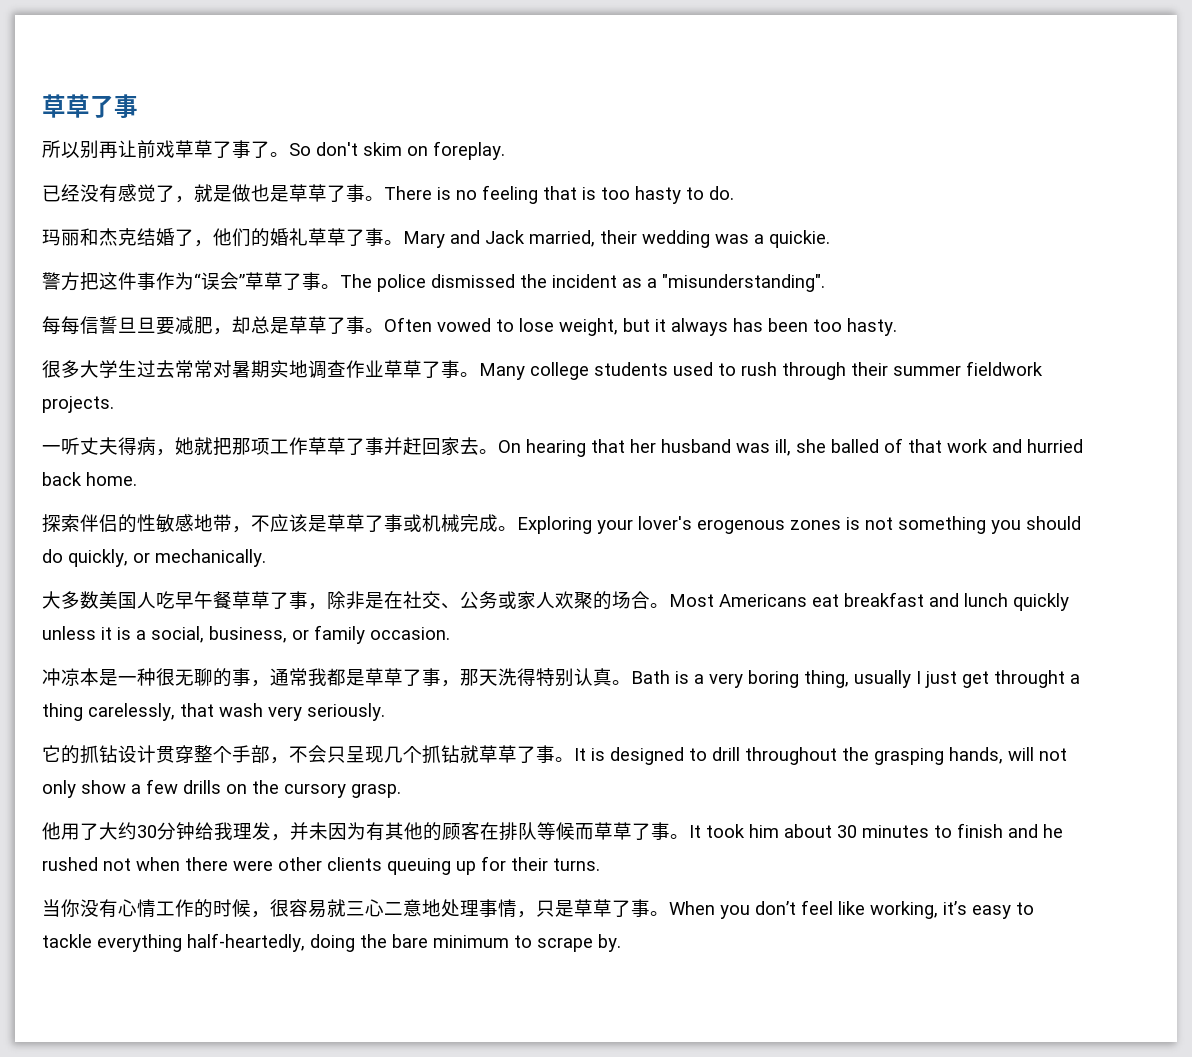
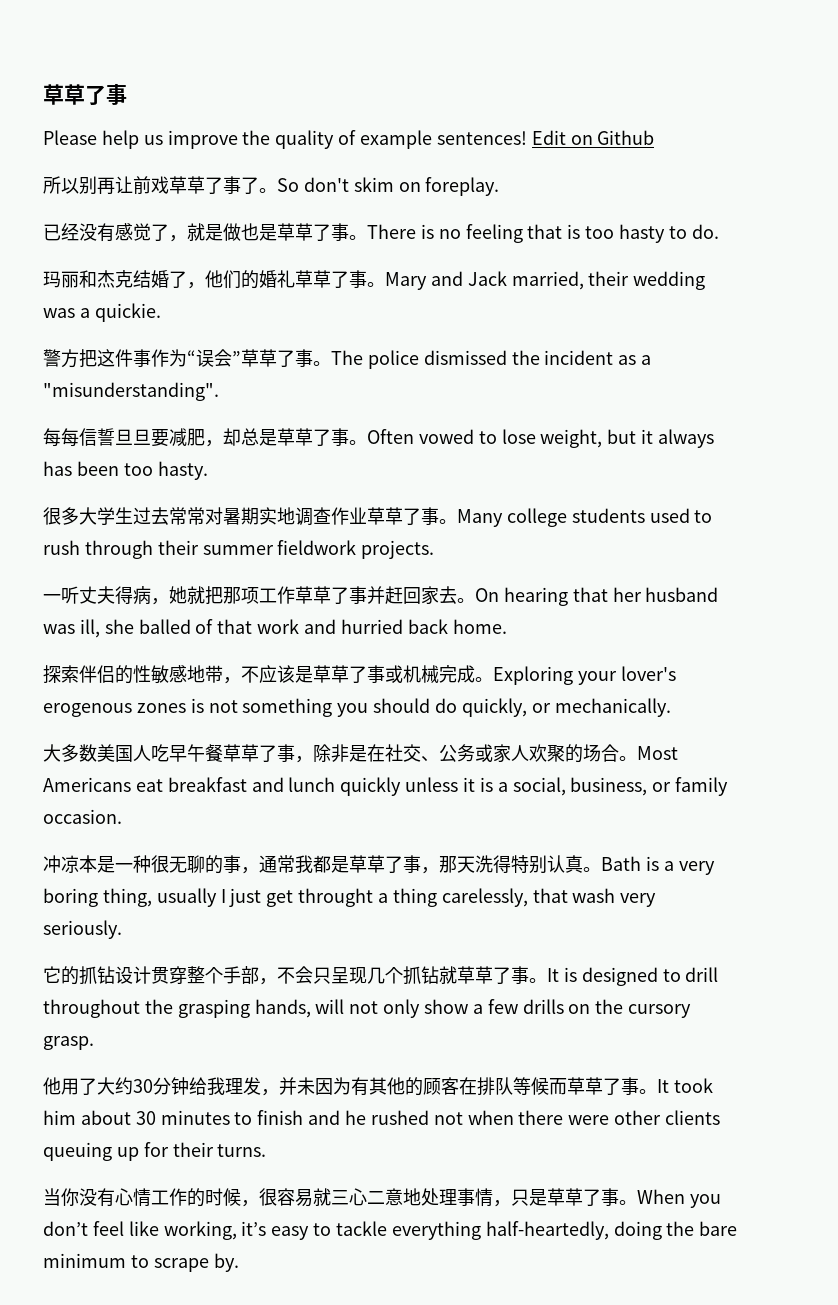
[42,94,138,118] 草草了事 -> [43,83,127,105] [43,130,655,149] 草草了事 // Please help us improve the quality of example sentences! Edit on Github

